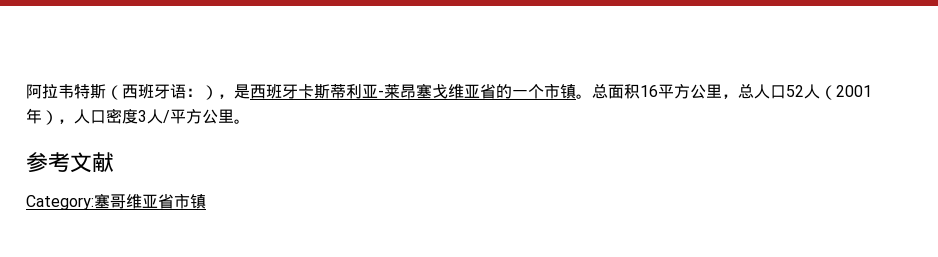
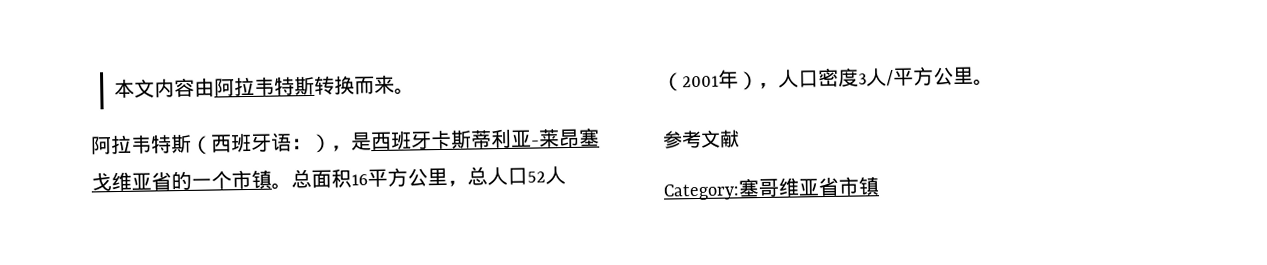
(26, 91) none -> [113,74,415,99] 本文内容由阿拉韦特斯转换而来。 //

